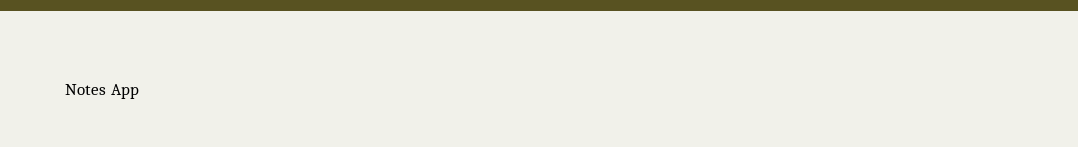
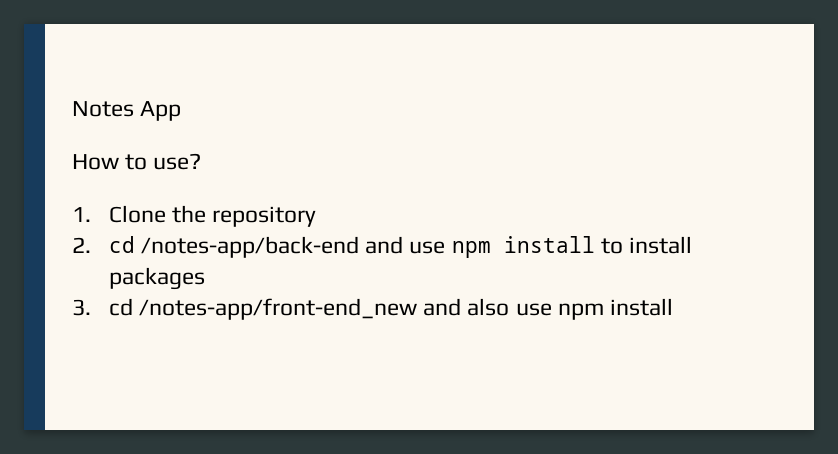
(139, 91) none -> [72,153,202,170] [72,205,317,227] [72,236,693,258] [108,267,205,290] [72,298,674,320] // How to use? // 1. Clone the repository // 2. cd /notes-app/back-end and use npm install to install packages // 3. cd /notes-app/front-end_new and also use npm install

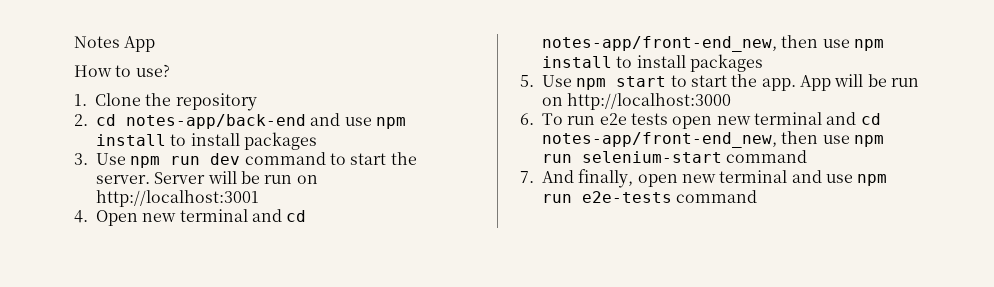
[141,236,360,258] /notes-app/back-end -> [126,114,306,129] notes-app/back-end
[108,298,674,320] cd /notes-app/front-end_new and also use npm install -> [96,152,417,168] [96,171,318,184] [96,190,259,207] [74,209,307,226] [542,35,884,52] [542,54,763,72] [520,74,919,91] [542,93,732,110] [520,112,881,129] [542,131,884,148] [542,150,808,163] [520,169,888,188] [542,190,758,203] Use npm run dev command to start the server. Server will be run on http://localhost:3001 // 4. Open new terminal and cd notes-app/front-end_new, then use npm install to install packages // 5. Use npm start to start the app. App will be run on http://localhost:3000 // 6. To run e2e tests open new terminal and cd notes-app/front-end_new, then use npm run selenium-start command // 7. And finally, open new terminal and use npm run e2e-tests command

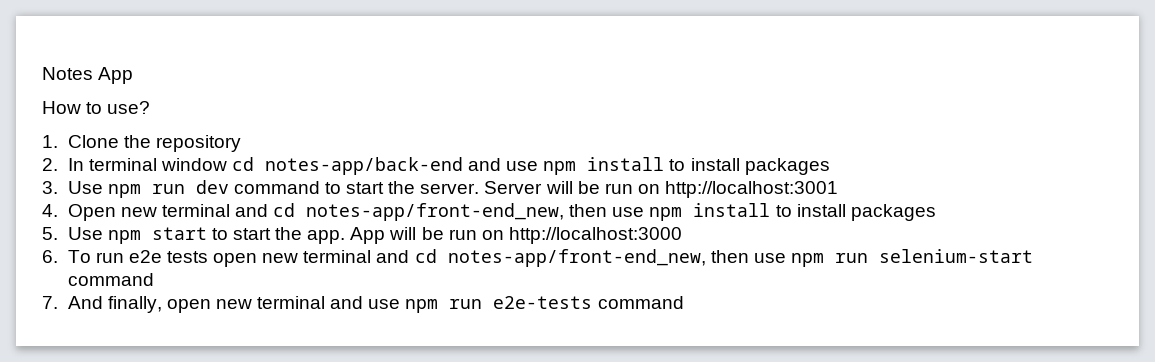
(88, 120) none -> [67,158,227,171] In terminal window

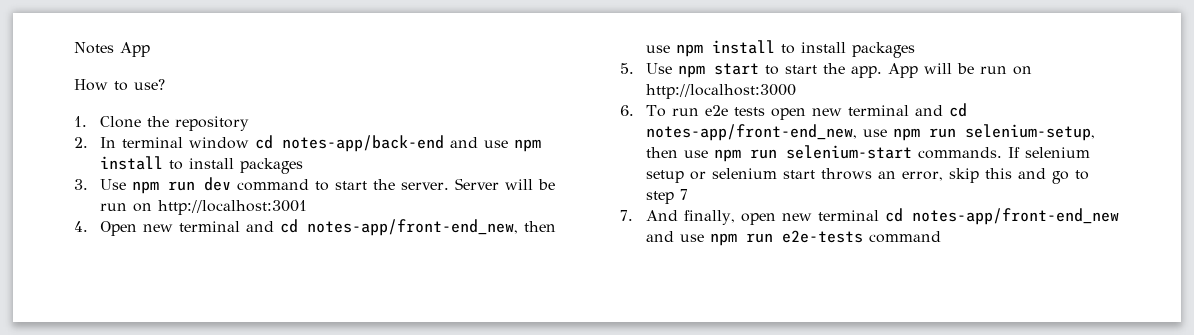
(706, 258) none -> [862,124,1095,141] use npm run selenium-setup,
[67,273,154,286] command -> [917,147,1090,159] [645,168,1089,184] [645,189,688,204] commands. If selenium setup or selenium start throws an error, skip this and go to step 7
(326, 302) none -> [884,208,1119,225] cd notes-app/front-end_new

